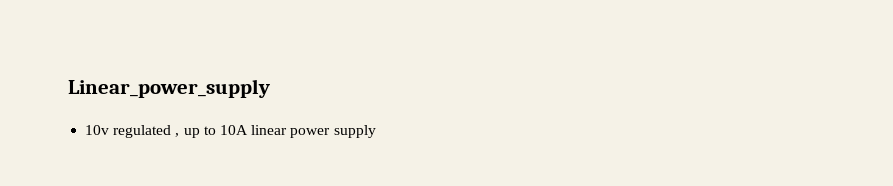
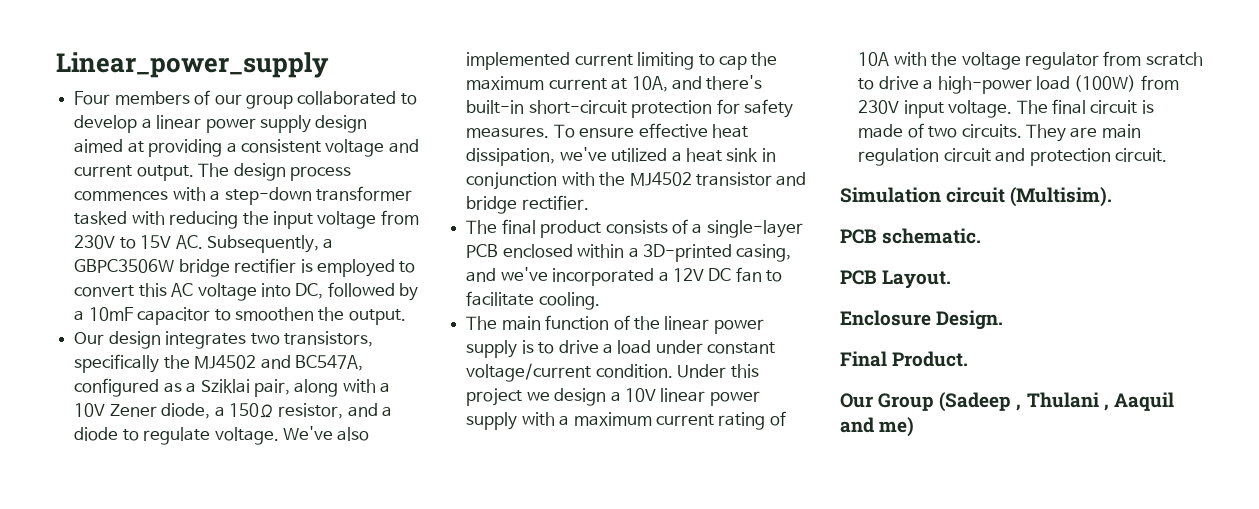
[85,125,376,138] 10v regulated , up to 10A linear power supply -> [74,90,417,109] [74,115,368,133] [74,139,419,157] [74,163,351,181] [74,186,412,205] [74,210,419,229] [74,235,334,253] [74,258,416,277] [74,282,419,301] [74,307,406,325] [74,331,373,349] [74,354,363,373] [74,378,391,397] [74,403,393,419] [74,426,370,445] [466,52,778,70] [466,75,763,92] [466,99,793,118] [466,123,748,138] [466,147,776,166] [466,172,807,190] [466,195,589,214] [466,219,803,238] [466,244,792,262] [466,267,783,286] [466,291,600,310] [466,315,764,334] [466,340,776,358] [466,363,759,382] [466,388,760,406] [466,411,786,430] [858,51,1203,70] [858,75,1179,94] [858,99,1154,118] [858,123,1141,142] [858,148,1167,166] [840,187,1113,207] [840,228,982,244] [840,270,952,289] [840,310,1004,330] [840,351,969,367] [840,392,1174,412] [840,417,915,437] Four members of our group collaborated to develop a linear power supply design aimed at providing a consistent voltage and current output. The design process commences with a step-down transformer tasked with reducing the input voltage from 230V to 15V AC. Subsequently, a GBPC3506W bridge rectifier is employed to convert this AC voltage into DC, followed by a 10mF capacitor to smoothen the output. // Our design integrates two transistors, specifically the MJ4502 and BC547A, configured as a Sziklai pair, along with a 10V Zener diode, a 150Ω resistor, and a diode to regulate voltage. We've also implemented current limiting to cap the maximum current at 10A, and there's built-in short-circuit protection for safety measures. To ensure effective heat dissipation, we've utilized a heat sink in conjunction with the MJ4502 transistor and bridge rectifier. // The final product consists of a single-layer PCB enclosed within a 3D-printed casing, and we've incorporated a 12V DC fan to facilitate cooling. // The main function of the linear power supply is to drive a load under constant voltage/current condition. Under this project we design a 10V linear power supply with a maximum current rating of 10A with the voltage regulator from scratch to drive a high-power load (100W) from 230V input voltage. The final circuit is made of two circuits. They are main regulation circuit and protection circuit. // Simulation circuit (Multisim). // PCB schematic. // PCB Layout. // Enclosure Design. // Final Product. // Our Group (Sadeep , Thulani , Aaquil and me)

